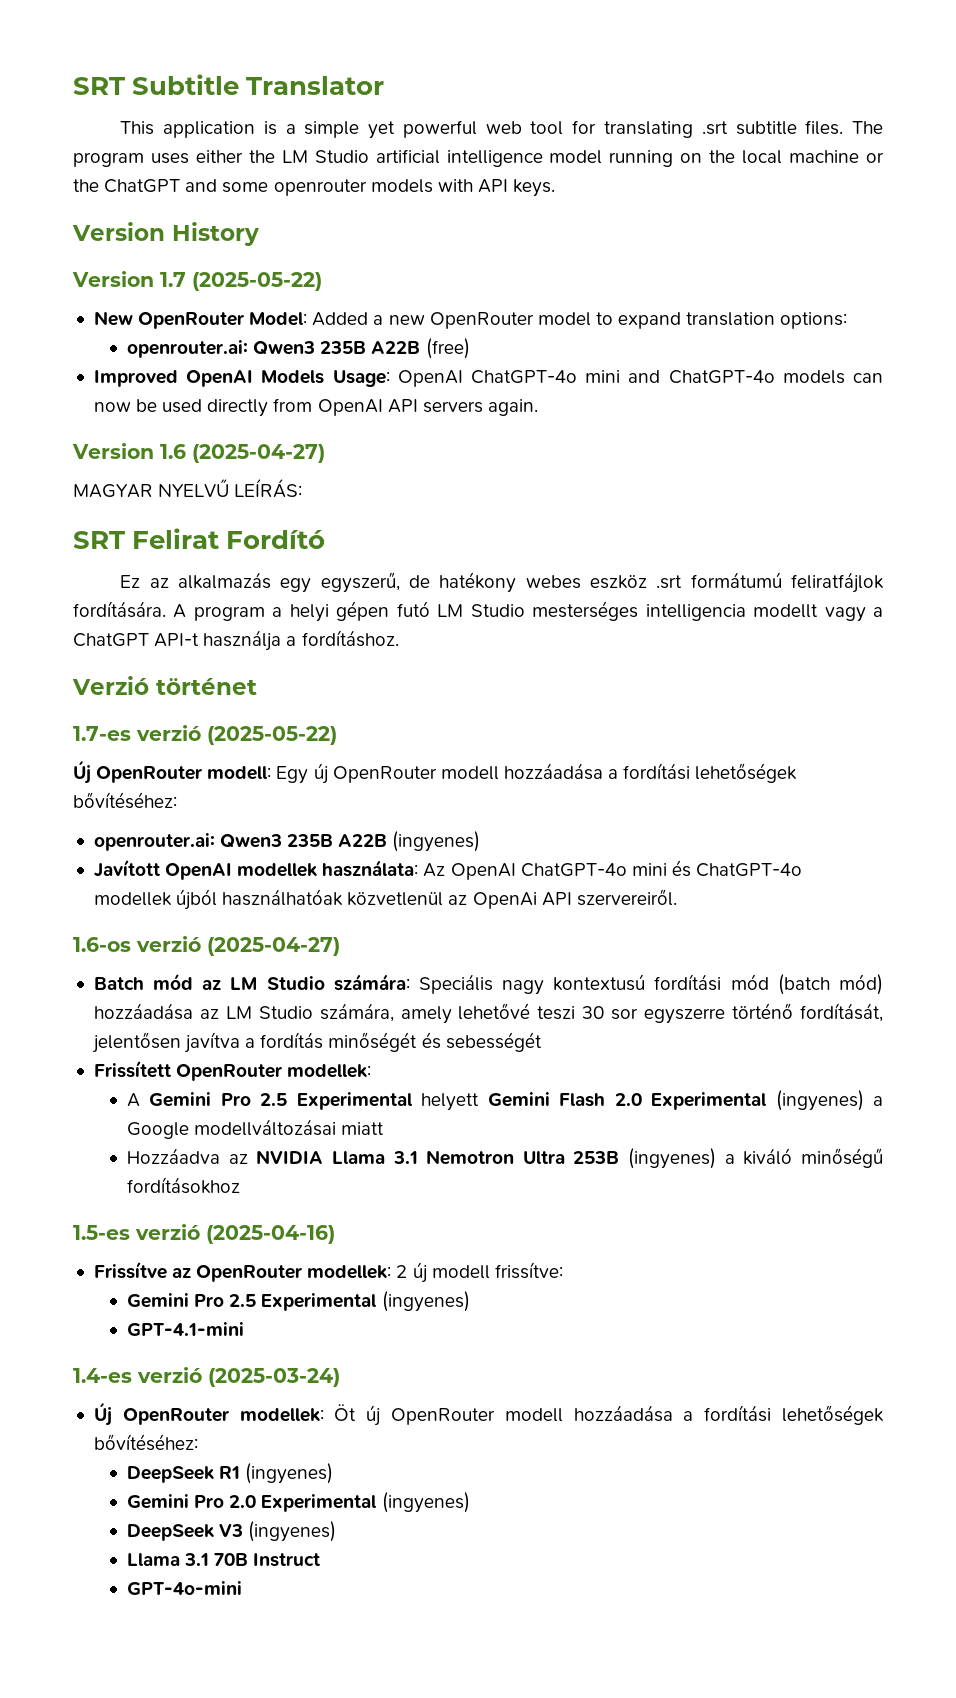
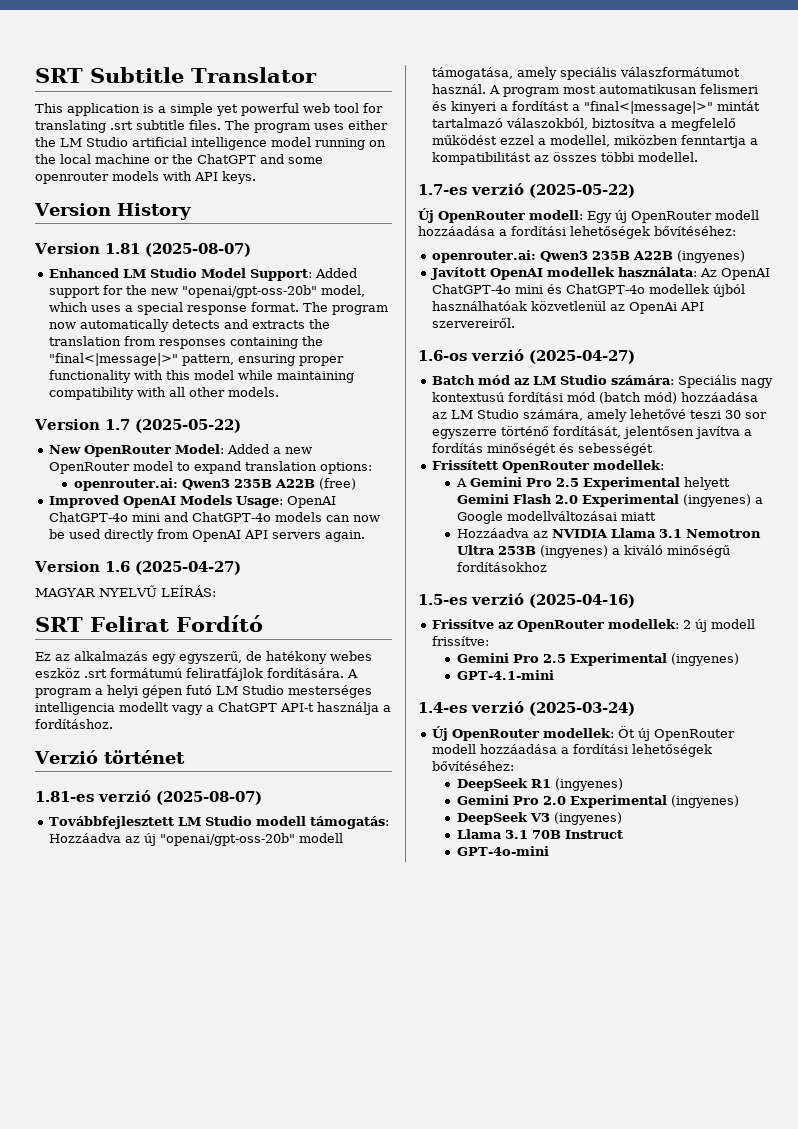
(259, 234) none -> [34,243,251,257] [49,268,358,281] [49,285,366,298] [49,302,389,315] [49,319,331,332] [49,336,324,349] [49,353,345,366] [49,370,355,383] [49,387,280,400] // Version 1.81 (2025-08-07) // Enhanced LM Studio Model Support: Added support for the new "openai/gpt-oss-20b" model, which uses a special response format. The program now automatically detects and extracts the translation from responses containing the "final<|message|>" pattern, ensuring proper functionality with this model while maintaining compatibility with all other models.
(257, 686) none -> [35,790,262,805] [49,816,390,829] [49,833,344,846] [432,67,741,80] [432,84,759,97] [432,101,761,114] [432,118,737,131] [432,135,759,148] [432,152,699,165] // 1.81-es verzió (2025-08-07) // Továbbfejlesztett LM Studio modell támogatás: Hozzáadva az új "openai/gpt-oss-20b" modell támogatása, amely speciális válaszformátumot használ. A program most automatikusan felismeri és kinyeri a fordítást a "final<|message|>" mintát tartalmazó válaszokból, biztosítva a megfelelő működést ezzel a modellel, miközben fenntartja a kompatibilitást az összes többi modellel.

